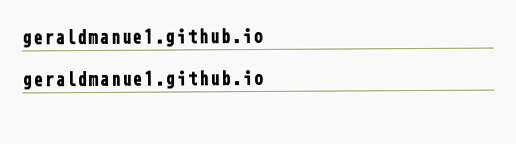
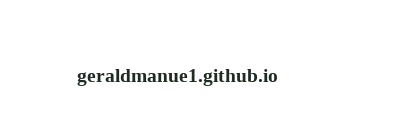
[21,27,264,48] [21,69,265,90] geraldmanue1.github.io // geraldmanue1.github.io -> [77,69,278,86] geraldmanue1.github.io

